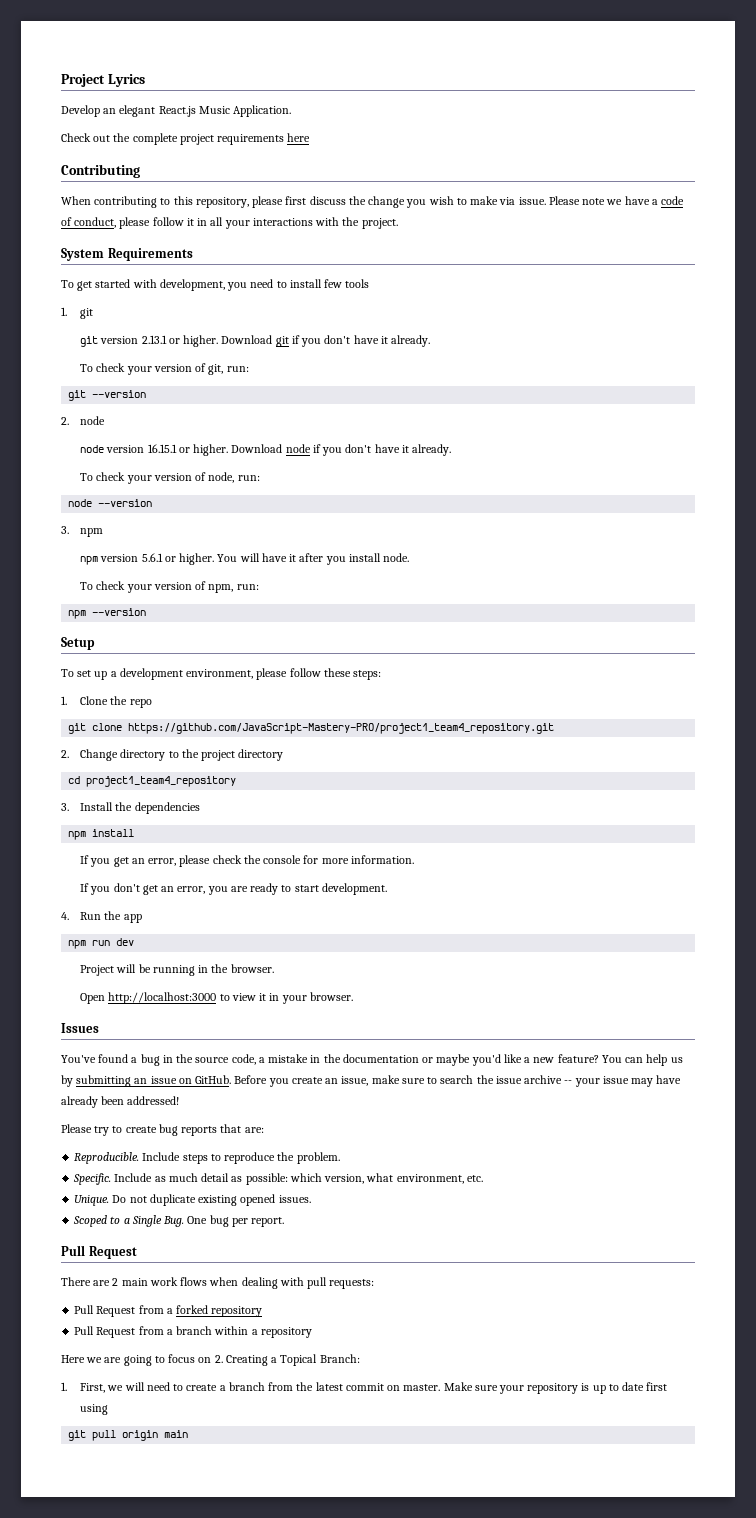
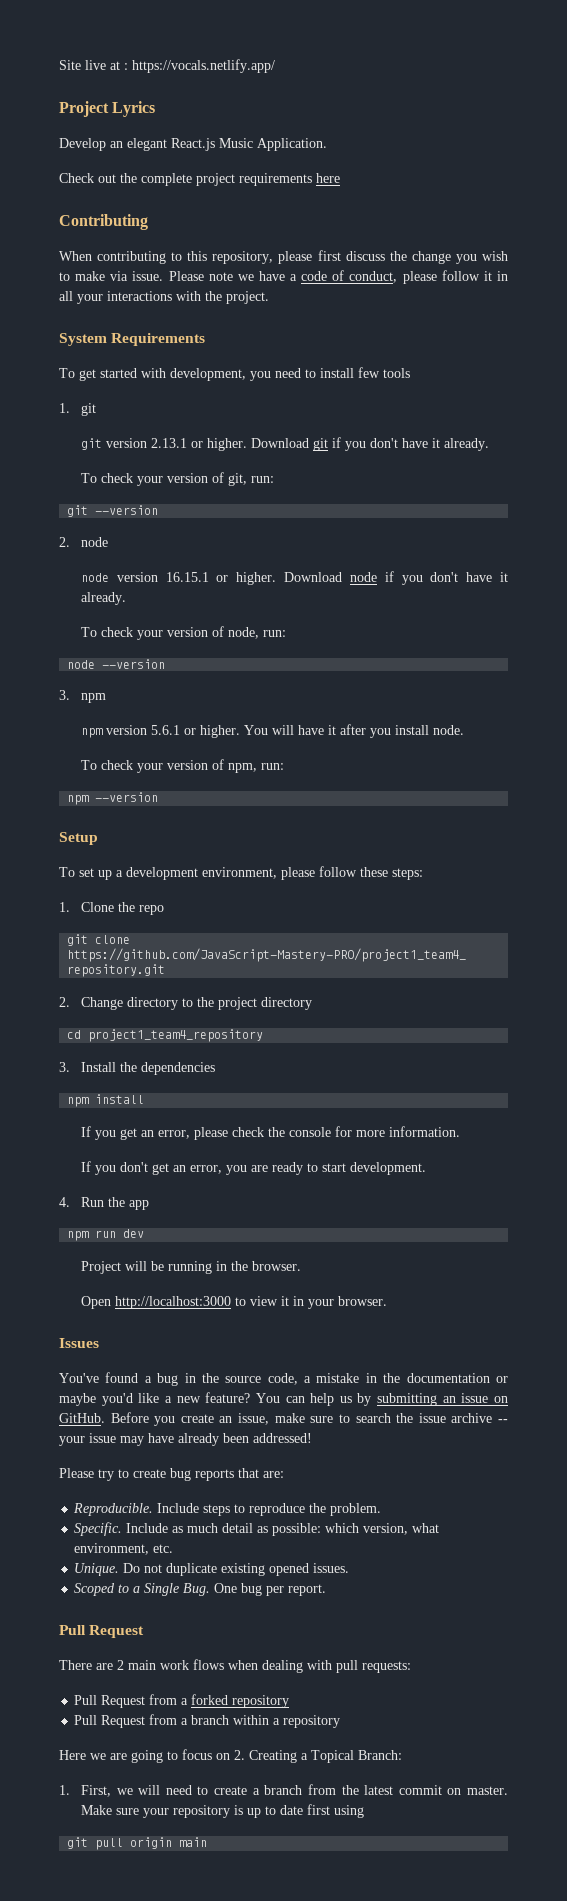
(61, 80) none -> [59,59,275,73] Site live at : https://vocals.netlify.app/ //

